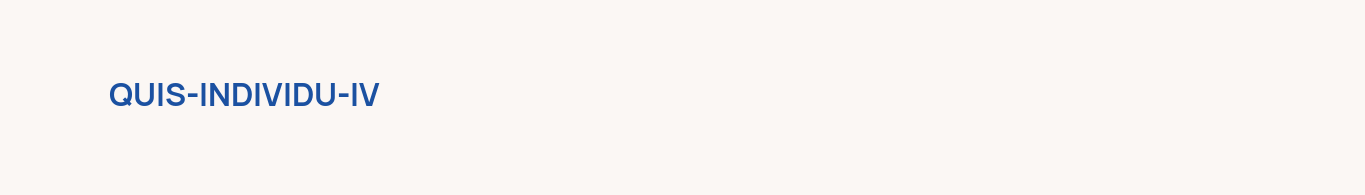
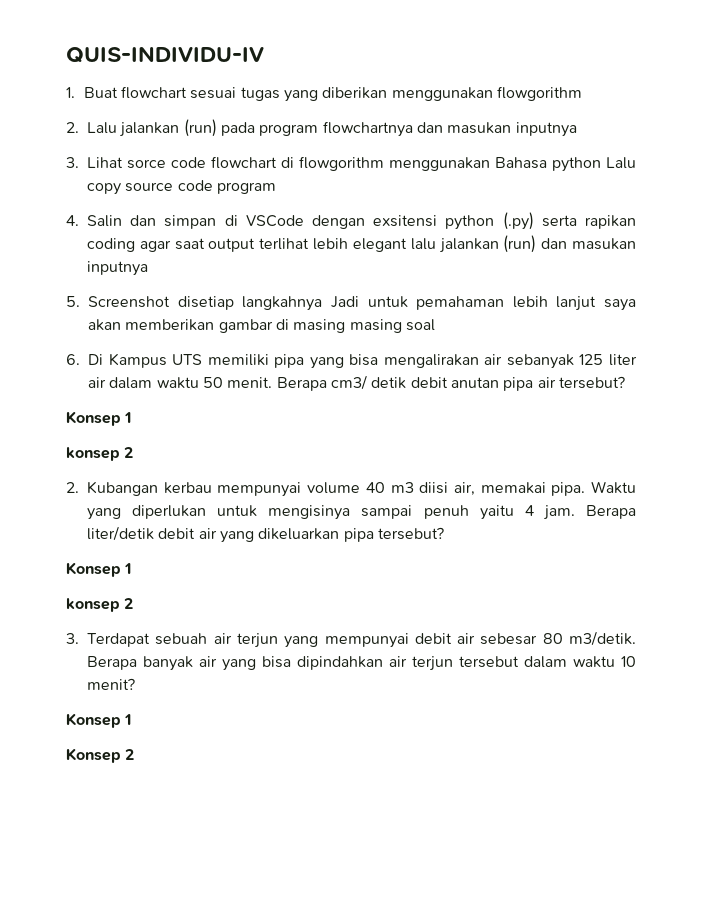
(380, 95) none -> [66,86,582,102] [66,119,577,137] [66,156,636,172] [87,180,276,195] [66,212,636,230] [87,235,636,253] [87,261,148,276] [66,296,636,311] [88,319,435,333] [66,353,637,369] [88,375,625,391] [66,411,133,426] [66,447,134,461] [66,481,636,497] [87,505,636,520] [87,526,444,543] [66,562,133,577] [66,598,134,612] [66,631,636,648] [87,656,636,671] [87,678,135,690] [66,713,133,728] [66,748,135,763] // 1. Buat flowchart sesuai tugas yang diberikan menggunakan flowgorithm // 2. Lalu jalankan (run) pada program flowchartnya dan masukan inputnya // 3. Lihat sorce code flowchart di flowgorithm menggunakan Bahasa python Lalu copy source code program // 4. Salin dan simpan di VSCode dengan exsitensi python (.py) serta rapikan coding agar saat output terlihat lebih elegant lalu jalankan (run) dan masukan inputnya // 5. Screenshot disetiap langkahnya Jadi untuk pemahaman lebih lanjut saya akan memberikan gambar di masing masing soal // 6. Di Kampus UTS memiliki pipa yang bisa mengalirakan air sebanyak 125 liter air dalam waktu 50 menit. Berapa cm3/ detik debit anutan pipa air tersebut? // Konsep 1 // konsep 2 // 2. Kubangan kerbau mempunyai volume 40 m3 diisi air, memakai pipa. Waktu yang diperlukan untuk mengisinya sampai penuh yaitu 4 jam. Berapa liter/detik debit air yang dikeluarkan pipa tersebut? // Konsep 1 // konsep 2 // 3. Terdapat sebuah air terjun yang mempunyai debit air sebesar 80 m3/detik. Berapa banyak air yang bisa dipindahkan air terjun tersebut dalam waktu 10 menit? // Konsep 1 // Konsep 2

